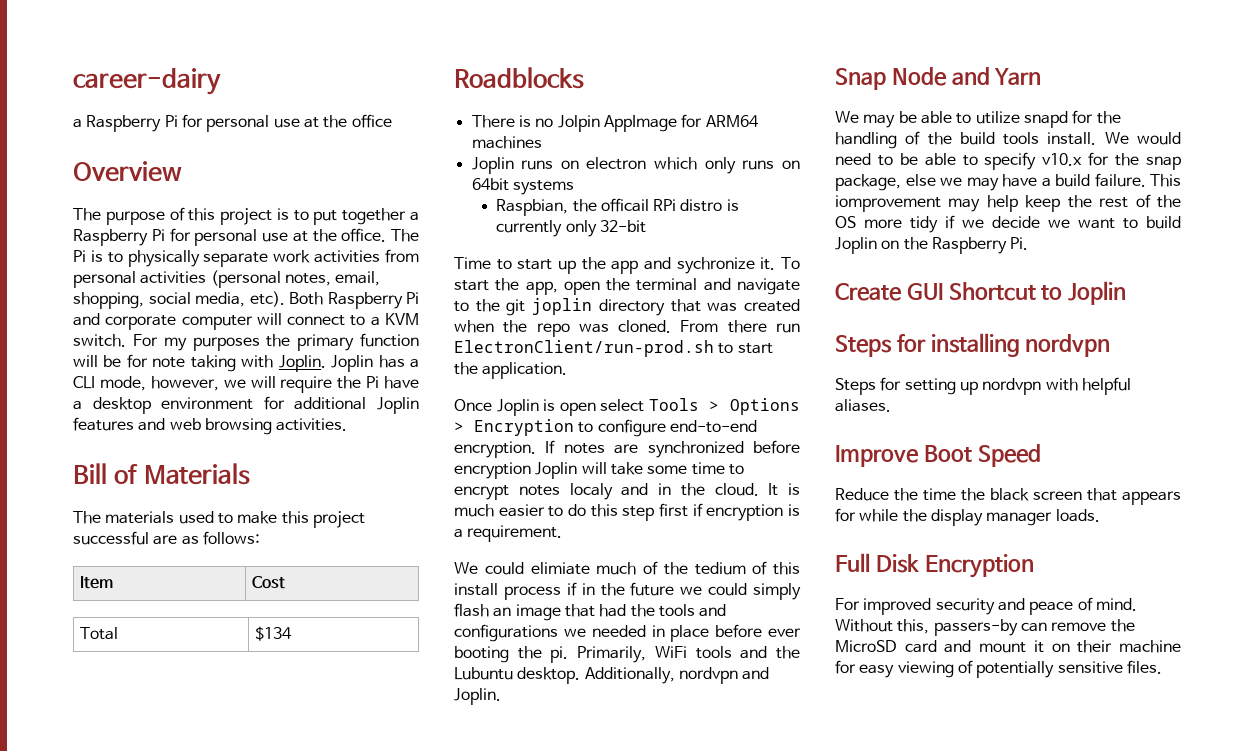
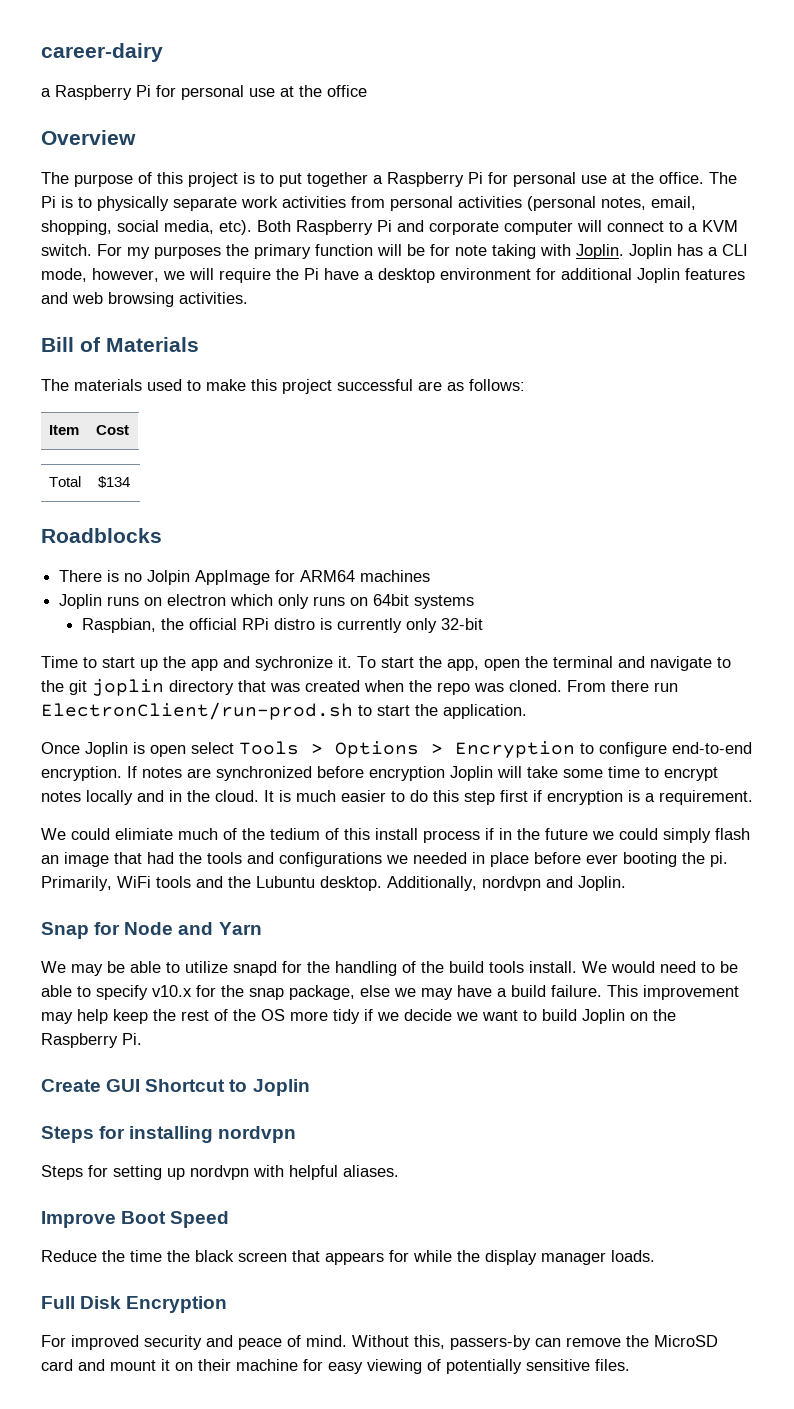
[600,198,649,212] officail -> [188,618,237,630] official
[569,483,613,500] localy -> [86,790,133,805] locally
(886, 79) none -> [94,922,121,935] for
[835,195,941,212] iomprovement -> [643,985,739,1000] improvement

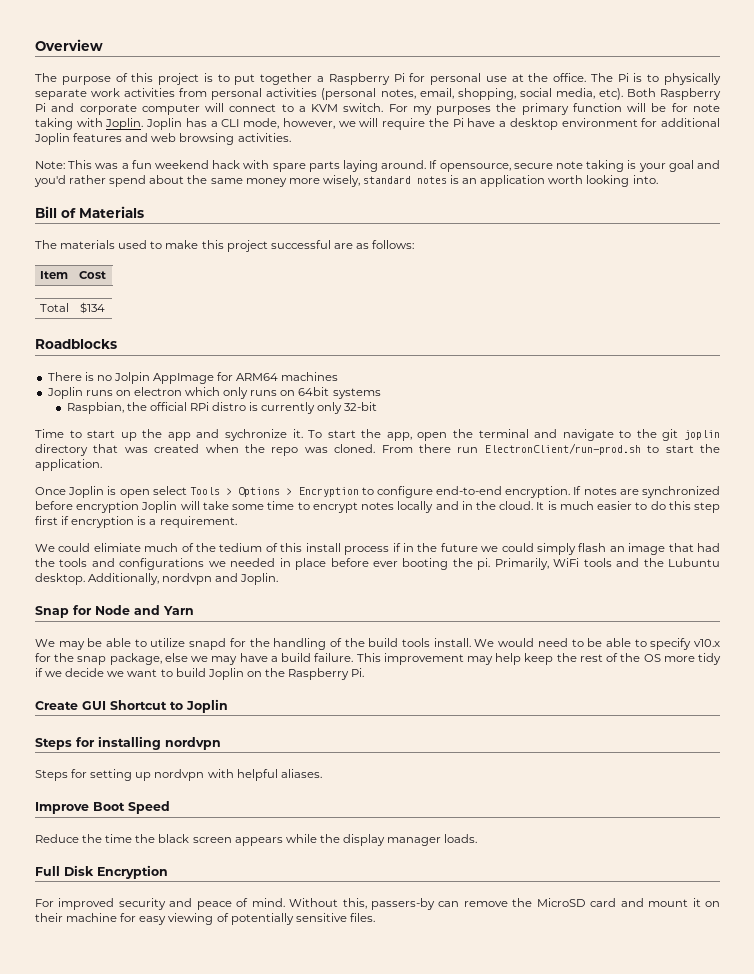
[41,43,163,62] [41,85,367,100] career-dairy // a Raspberry Pi for personal use at the office // -> (35, 45) none
(248, 298) none -> [35,160,721,172] [34,175,658,187] // Note: This was a fun weekend hack with spare parts laying around. If opensource, secure note taking is your goal and you'd rather spend about the same money more wisely, standard notes is an application worth looking into.
[292,1250,409,1265] that appears for -> [234,837,283,846] appears

